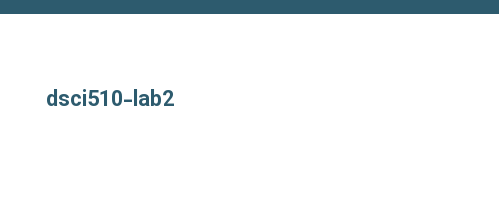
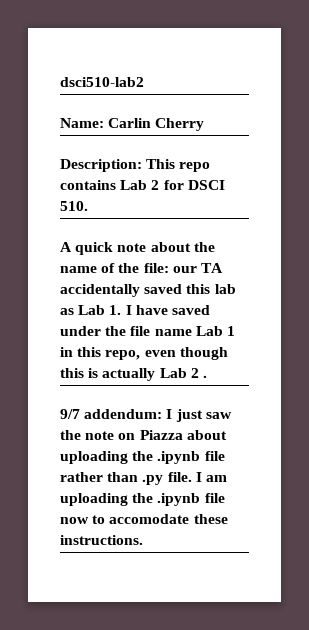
(174, 97) none -> [60,118,205,131] [60,159,211,172] [60,180,225,190] [60,201,88,211] [60,242,215,255] [60,263,223,273] [60,284,236,297] [60,305,210,315] [60,326,235,336] [60,347,228,360] [60,368,207,381] [60,409,232,422] [60,430,227,440] [60,451,225,464] [60,472,227,485] [60,493,225,506] [60,514,228,524] [60,535,143,545] // Name: Carlin Cherry // Description: This repo contains Lab 2 for DSCI 510. // A quick note about the name of the file: our TA accidentally saved this lab as Lab 1. I have saved under the file name Lab 1 in this repo, even though this is actually Lab 2 . // 9/7 addendum: I just saw the note on Piazza about uploading the .ipynb file rather than .py file. I am uploading the .ipynb file now to accomodate these instructions.

